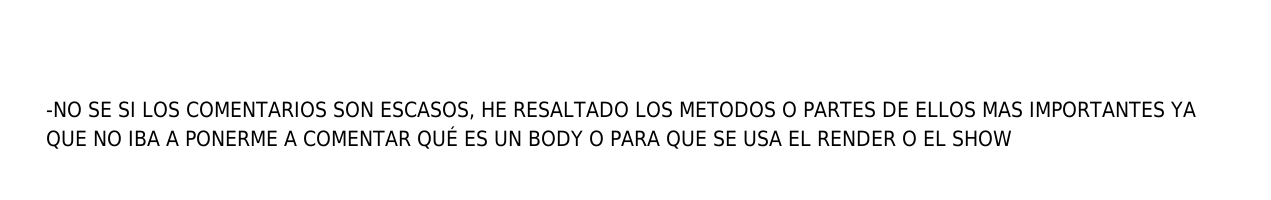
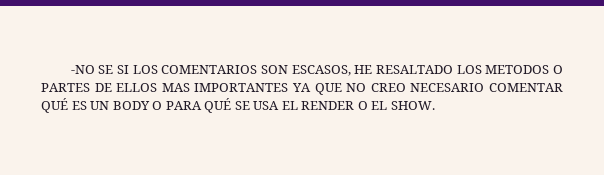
[128,130,297,147] IBA A PONERME A -> [370,83,485,92] CREO NECESARIO
[665,130,707,149] QUE -> [204,98,232,113] QUÉ
[951,130,1012,147] SHOW -> [390,101,435,110] SHOW.

